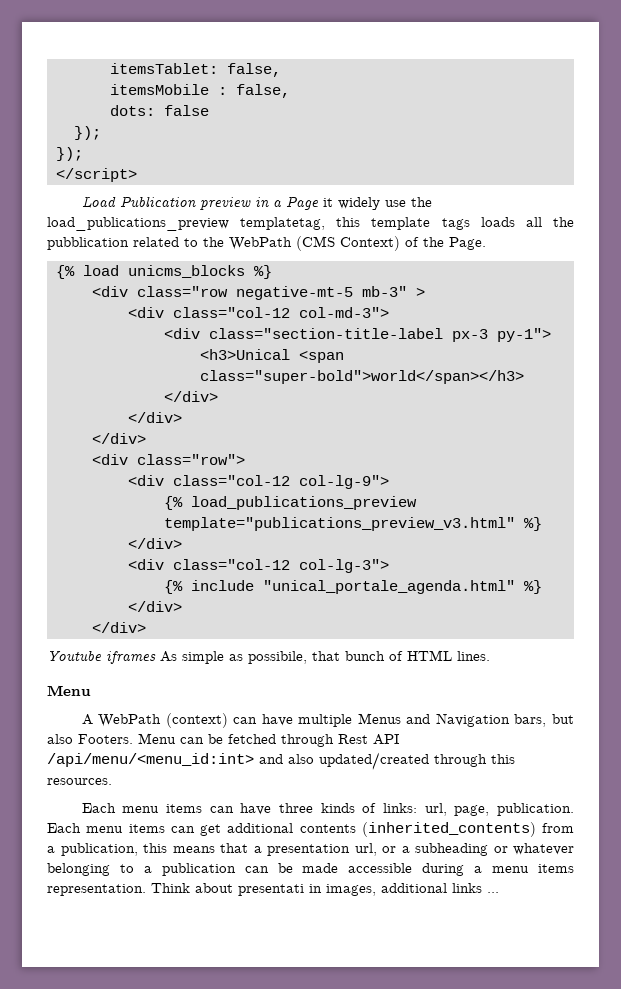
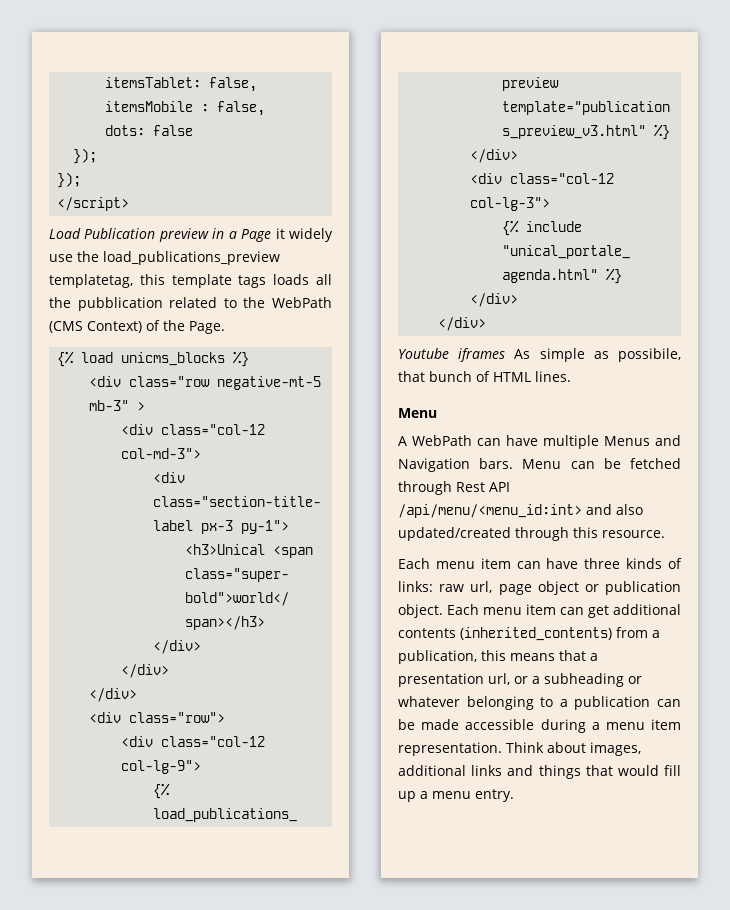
[165,713,228,728] (context) -> (472, 440) none
[514,714,575,727] [47,734,133,744] bars, but also Footers. -> [479,458,514,469] bars.
[47,778,112,785] [81,803,203,813] resources. // Each menu items -> [602,530,665,538] [398,558,511,569] resource. // Each menu item
[424,803,574,816] [47,823,165,833] url, page, publication. Each menu items -> [439,581,681,595] [398,604,556,618] raw url, page object or publication object. Each menu item
[538,864,575,873] items -> [651,719,681,730] item
[238,884,322,896] presentati in -> (586, 747) none
[487,892,499,893] ... -> [507,765,681,779] [398,789,514,802] and things that would fill up a menu entry.

